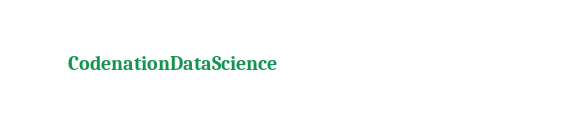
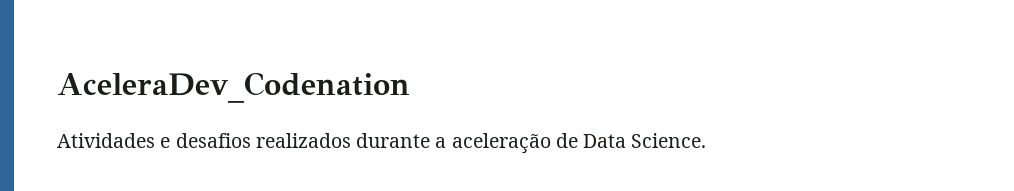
[68,55,277,70] CodenationDataScience -> [57,72,410,103] [57,133,707,154] AceleraDev_Codenation // Atividades e desafios realizados durante a aceleração de Data Science.

